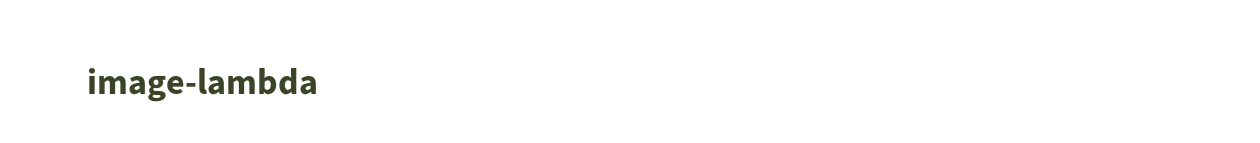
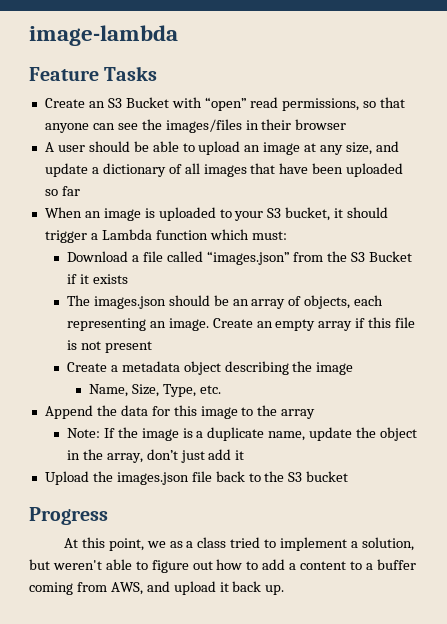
(318, 85) none -> [29,66,158,81] [44,97,406,111] [44,119,347,133] [44,141,399,155] [44,163,404,177] [44,186,80,196] [44,207,389,221] [44,229,287,243] [66,251,413,265] [66,274,128,284] [66,295,384,309] [66,317,416,331] [66,340,152,353] [66,361,354,375] [88,384,221,397] [44,405,316,419] [66,427,418,441] [66,449,245,463] [44,471,349,485] [29,507,108,525] [63,537,414,551] [29,559,416,573] [29,581,285,595] // Feature Tasks // Create an S3 Bucket with “open” read permissions, so that anyone can see the images/files in their browser // A user should be able to upload an image at any size, and update a dictionary of all images that have been uploaded so far // When an image is uploaded to your S3 bucket, it should trigger a Lambda function which must: // Download a file called “images.json” from the S3 Bucket if it exists // The images.json should be an array of objects, each representing an image. Create an empty array if this file is not present // Create a metadata object describing the image // Name, Size, Type, etc. // Append the data for this image to the array // Note: If the image is a duplicate name, update the object in the array, don’t just add it // Upload the images.json file back to the S3 bucket // Progress // At this point, we as a class tried to implement a solution, but weren't able to figure out how to add a content to a buffer coming from AWS, and upload it back up.

